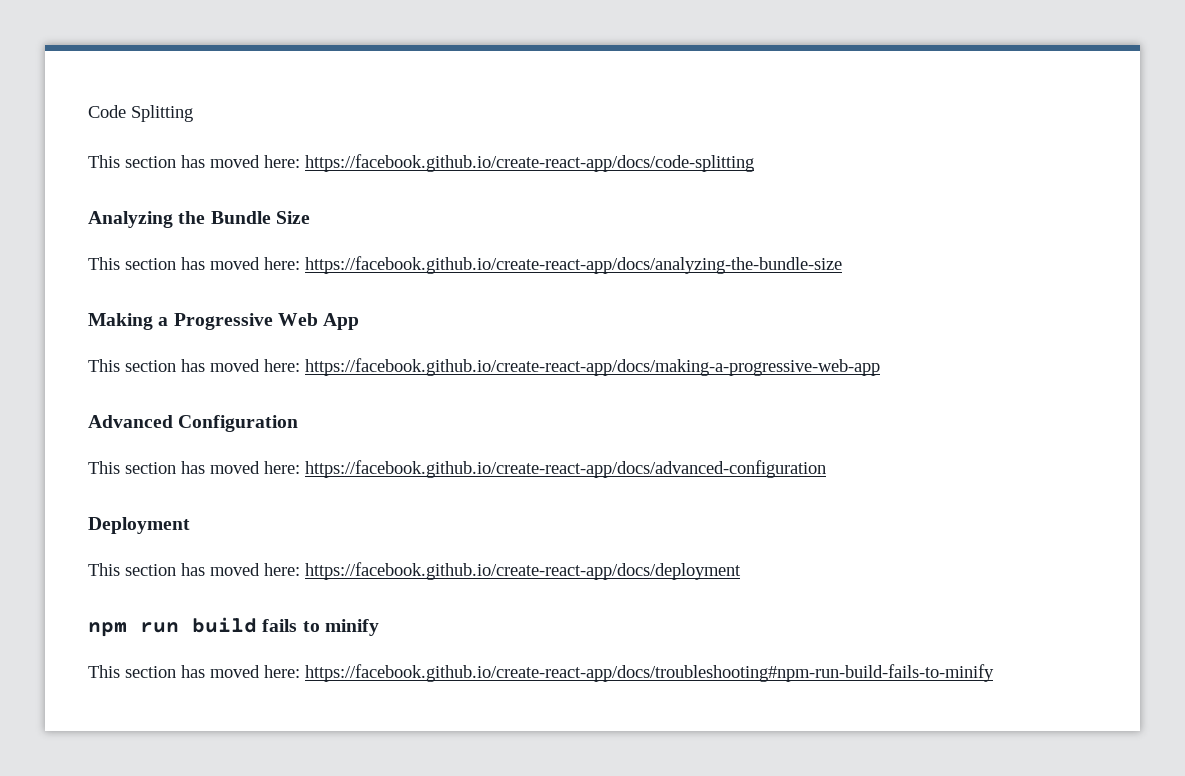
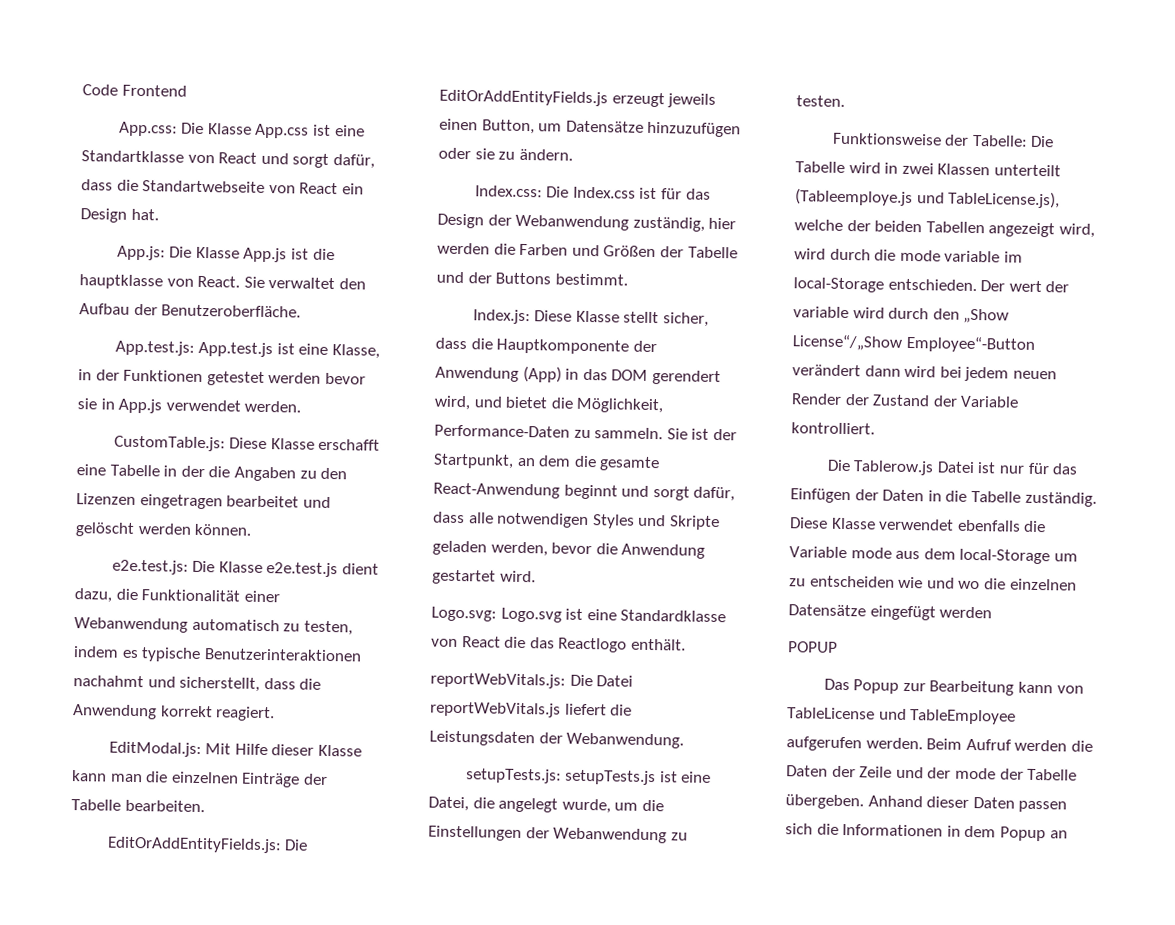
[131,105,193,122] [88,154,754,172] [88,211,310,228] [88,256,842,274] [88,313,360,330] [88,358,880,376] [88,415,299,432] [88,460,826,478] [88,517,190,534] [88,562,741,580] [88,617,379,637] [88,664,994,682] Splitting // This section has moved here: https://facebook.github.io/create-react-app/docs/code-splitting // Analyzing the Bundle Size // This section has moved here: https://facebook.github.io/create-react-app/docs/analyzing-the-bundle-size // Making a Progressive Web App // This section has moved here: https://facebook.github.io/create-react-app/docs/making-a-progressive-web-app // Advanced Configuration // This section has moved here: https://facebook.github.io/create-react-app/docs/advanced-configuration // Deployment // This section has moved here: https://facebook.github.io/create-react-app/docs/deployment // npm run build fails to minify // This section has moved here: https://facebook.github.io/create-react-app/docs/troubleshooting#npm-run-build-fails-to-minify -> [121,84,187,97] [118,121,365,139] [81,150,375,169] [81,179,364,195] [80,208,159,223] [116,245,335,263] [79,274,366,290] [79,303,302,318] [114,340,381,359] [78,369,366,386] [77,398,302,414] [113,435,381,452] [76,464,348,482] [76,493,331,510] [75,522,252,537] [111,559,380,578] [74,588,280,603] [74,617,353,636] [73,646,362,663] [73,675,322,692] [72,704,276,722] [108,741,363,758] [71,770,328,788] [71,799,205,813] [106,836,309,854] [439,89,717,108] [439,118,742,138] [438,147,573,161] [474,185,711,200] [437,213,737,232] [437,242,738,259] [436,271,628,286] [472,309,710,327] [435,337,657,355] [435,365,721,386] [434,395,664,414] [434,424,737,441] [433,453,661,472] [433,482,736,502] [433,511,720,531] [432,540,706,559] [432,569,536,585] [431,606,727,623] [431,636,686,653] [430,672,634,689] [430,701,633,718] [429,730,685,749] [465,768,712,786] [428,796,664,814] [428,825,688,844] [796,95,845,107] [831,132,1055,148] [795,161,1061,177] [795,188,1061,209] [794,219,1095,238] [794,248,1023,263] [793,277,1070,293] [793,306,1010,324] [792,334,1035,353] [792,364,1057,382] [791,393,1020,408] [791,422,875,435] [826,459,1079,476] [790,488,1097,507] [790,517,1047,533] [789,546,1078,565] [789,575,1077,591] [788,604,993,621] [788,641,838,653] [823,678,1084,696] [787,707,1017,725] [786,736,1093,752] [786,765,1078,781] [785,794,1068,813] [785,823,1068,842] Frontend // App.css: Die Klasse App.css ist eine Standartklasse von React und sorgt dafür, dass die Standartwebseite von React ein Design hat. // App.js: Die Klasse App.js ist die hauptklasse von React. Sie verwaltet den Aufbau der Benutzeroberfläche. // App.test.js: App.test.js ist eine Klasse, in der Funktionen getestet werden bevor sie in App.js verwendet werden. // CustomTable.js: Diese Klasse erschafft eine Tabelle in der die Angaben zu den Lizenzen eingetragen bearbeitet und gelöscht werden können. // e2e.test.js: Die Klasse e2e.test.js dient dazu, die Funktionalität einer Webanwendung automatisch zu testen, indem es typische Benutzerinteraktionen nachahmt und sicherstellt, dass die Anwendung korrekt reagiert. // EditModal.js: Mit Hilfe dieser Klasse kann man die einzelnen Einträge der Tabelle bearbeiten. // EditOrAddEntityFields.js: Die EditOrAddEntityFields.js erzeugt jeweils einen Button, um Datensätze hinzuzufügen oder sie zu ändern. // Index.css: Die Index.css ist für das Design der Webanwendung zuständig, hier werden die Farben und Größen der Tabelle und der Buttons bestimmt. // Index.js: Diese Klasse stellt sicher, dass die Hauptkomponente der Anwendung (App) in das DOM gerendert wird, und bietet die Möglichkeit, Performance-Daten zu sammeln. Sie ist der Startpunkt, an dem die gesamte React-Anwendung beginnt und sorgt dafür, dass alle notwendigen Styles und Skripte geladen werden, bevor die Anwendung gestartet wird. // Logo.svg: Logo.svg ist eine Standardklasse von React die das Reactlogo enthält. // reportWebVitals.js: Die Datei reportWebVitals.js liefert die Leistungsdaten der Webanwendung. // setupTests.js: setupTests.js ist eine Datei, die angelegt wurde, um die Einstellungen der Webanwendung zu testen. // Funktionsweise der Tabelle: Die Tabelle wird in zwei Klassen unterteilt (Tableemploye.js und TableLicense.js), welche der beiden Tabellen angezeigt wird, wird durch die mode variable im local-Storage entschieden. Der wert der variable wird durch den „Show License“/„Show Employee“-Button verändert dann wird bei jedem neuen Render der Zustand der Variable kontrolliert. // Die Tablerow.js Datei ist nur für das Einfügen der Daten in die Tabelle zuständig. Diese Klasse verwendet ebenfalls die Variable mode aus dem local-Storage um zu entscheiden wie und wo die einzelnen Datensätze eingefügt werden // POPUP // Das Popup zur Bearbeitung kann von TableLicense und TableEmployee aufgerufen werden. Beim Aufruf werden die Daten der Zeile und der mode der Tabelle übergeben. Anhand dieser Daten passen sich die Informationen in dem Popup an

